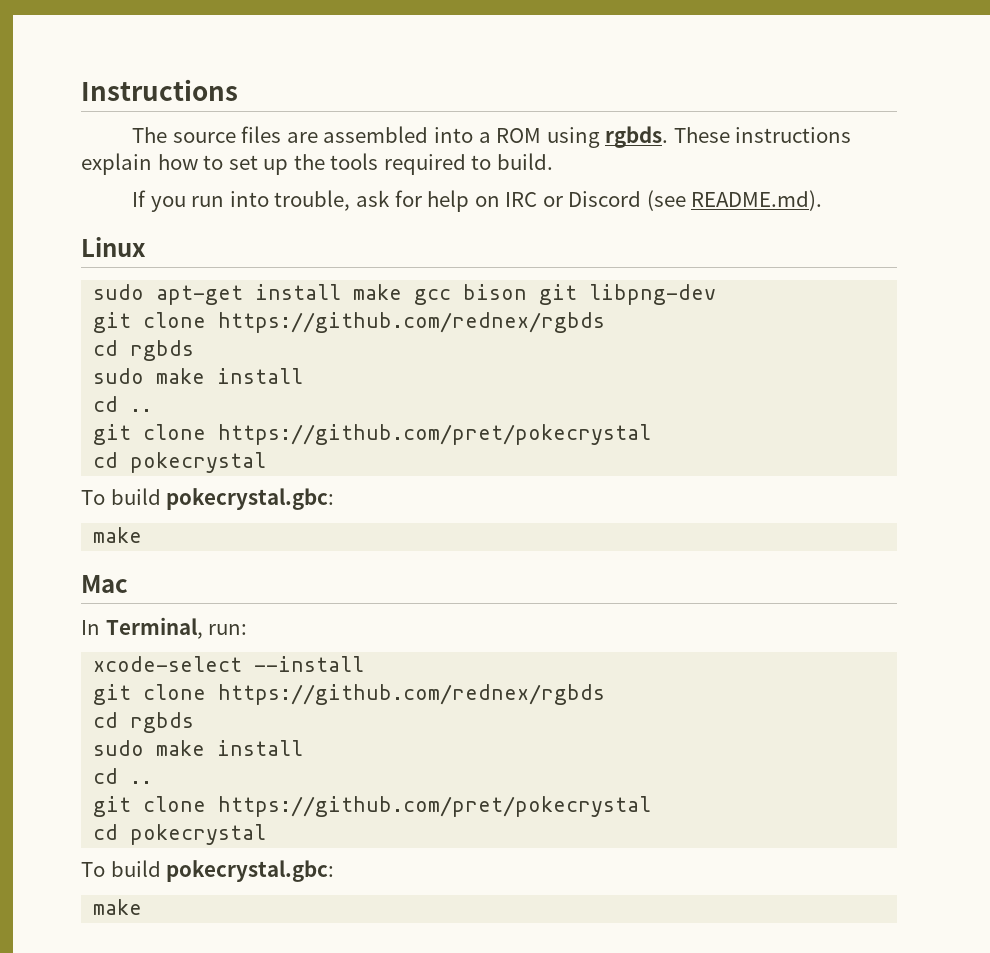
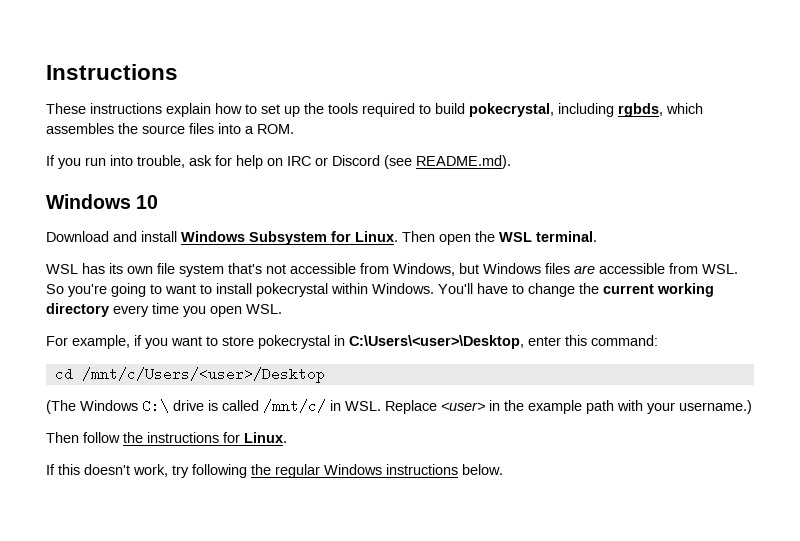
[132,126,669,148] The source files are assembled into a ROM using rgbds. -> (178, 72) none
[496,153,553,170] build. -> [435,103,703,117] [46,123,294,134] build pokecrystal, including rgbds, which assembles the source files into a ROM.
[81,237,146,257] [93,284,717,305] [93,312,606,333] [93,340,195,361] [93,368,304,384] [93,396,153,412] [93,424,652,445] [93,452,267,473] [81,488,335,510] [93,527,143,543] [81,575,128,593] [81,617,248,639] [93,656,365,672] [93,684,606,705] [93,712,195,733] [93,740,304,756] [93,768,153,784] [93,796,652,817] [93,824,267,845] [81,860,335,882] [93,899,143,915] Linux // sudo apt-get install make gcc bison git libpng-dev // git clone https://github.com/rednex/rgbds // cd rgbds // sudo make install // cd .. // git clone https://github.com/pret/pokecrystal // cd pokecrystal // To build pokecrystal.gbc: // make // Mac // In Terminal, run: // xcode-select --install // git clone https://github.com/rednex/rgbds // cd rgbds // sudo make install // cd .. // git clone https://github.com/pret/pokecrystal // cd pokecrystal // To build pokecrystal.gbc: // make -> [46,194,159,209] [46,231,597,245] [46,263,738,277] [46,283,714,297] [46,303,282,317] [46,335,658,349] [54,367,325,383] [46,399,752,414] [46,432,287,443] [46,464,503,478] Windows 10 // Download and install Windows Subsystem for Linux. Then open the WSL terminal. // WSL has its own file system that's not accessible from Windows, but Windows files are accessible from WSL. So you're going to want to install pokecrystal within Windows. You'll have to change the current working directory every time you open WSL. // For example, if you want to store pokecrystal in C:\Users\<user>\Desktop, enter this command: // cd /mnt/c/Users/<user>/Desktop // (The Windows C:\ drive is called /mnt/c/ in WSL. Replace <user> in the example path with your username.) // Then follow the instructions for Linux. // If this doesn't work, try following the regular Windows instructions below.

